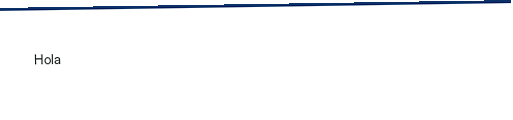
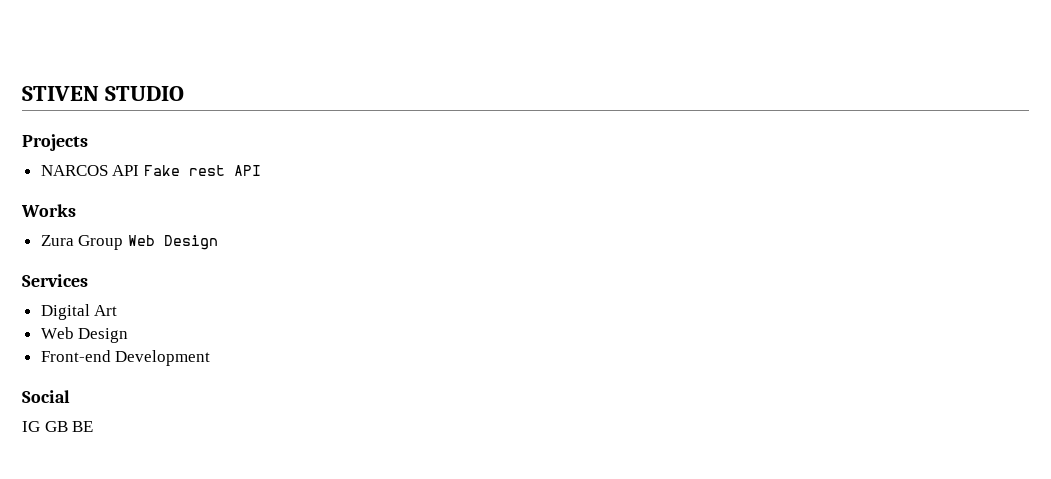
[33,54,62,65] Hola -> [22,86,185,101] [22,134,88,151] [40,165,261,176] [21,204,76,217] [40,235,218,250] [22,274,88,287] [40,304,118,320] [40,327,129,343] [40,350,211,366] [22,390,70,403] [22,421,94,432] STIVEN STUDIO // Projects // NARCOS API Fake rest API // Works // Zura Group Web Design // Services // Digital Art // Web Design // Front-end Development // Social // IG GB BE

